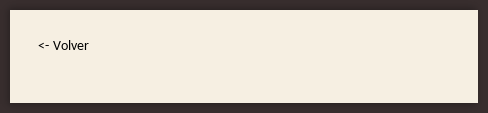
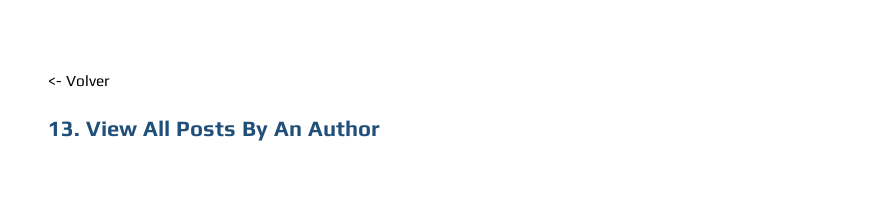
(89, 45) none -> [48,120,380,141] // 13. View All Posts By An Author

